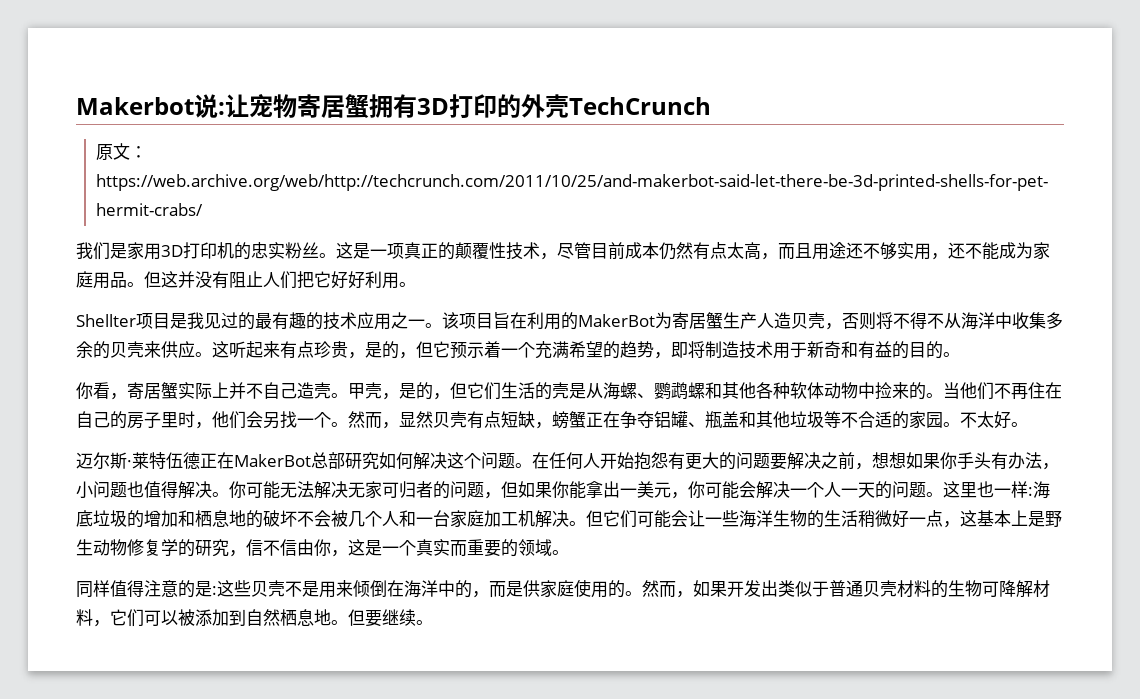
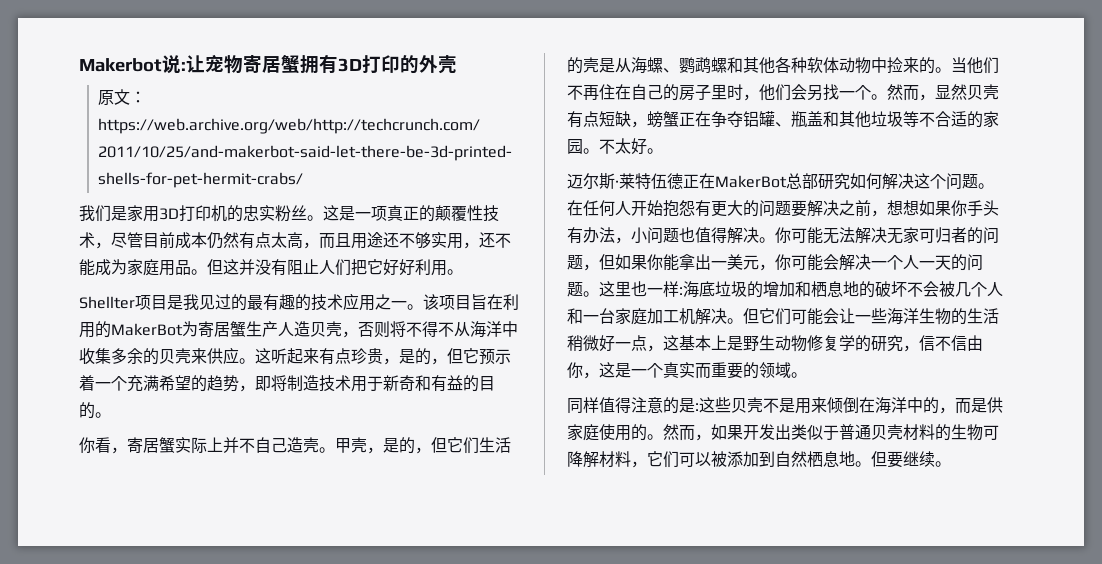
[569,97,711,115] TechCrunch -> (457, 64) none

